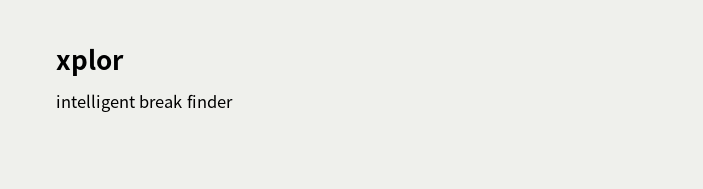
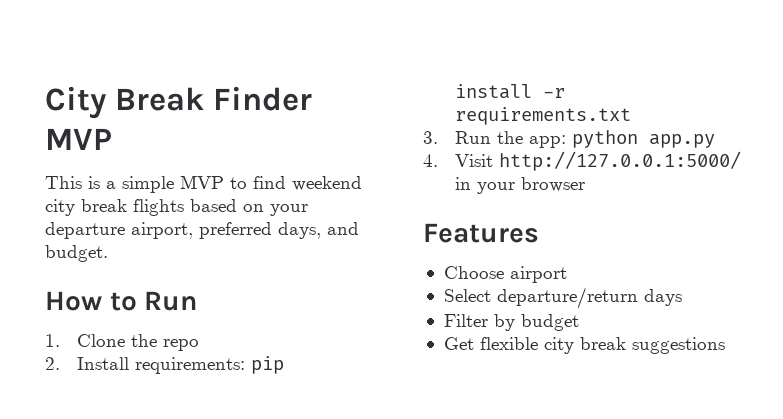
[56,48,124,76] [56,94,233,112] xplor // intelligent break finder -> [45,86,312,119] [45,128,112,150] [45,175,362,193] [45,199,308,216] [45,222,359,239] [45,245,108,262] [45,291,198,311] [45,334,200,351] [45,356,285,374] [455,84,566,99] [455,107,632,125] [423,130,716,148] [423,151,742,171] [455,177,586,194] [423,223,539,243] [443,266,567,283] [443,287,682,309] [443,314,579,331] [443,337,725,354] City Break Finder MVP // This is a simple MVP to find weekend city break flights based on your departure airport, preferred days, and budget. // How to Run // 1. Clone the repo // 2. Install requirements: pip install -r requirements.txt // 3. Run the app: python app.py // 4. Visit http://127.0.0.1:5000/ in your browser // Features // Choose airport // Select departure/return days // Filter by budget // Get flexible city break suggestions

